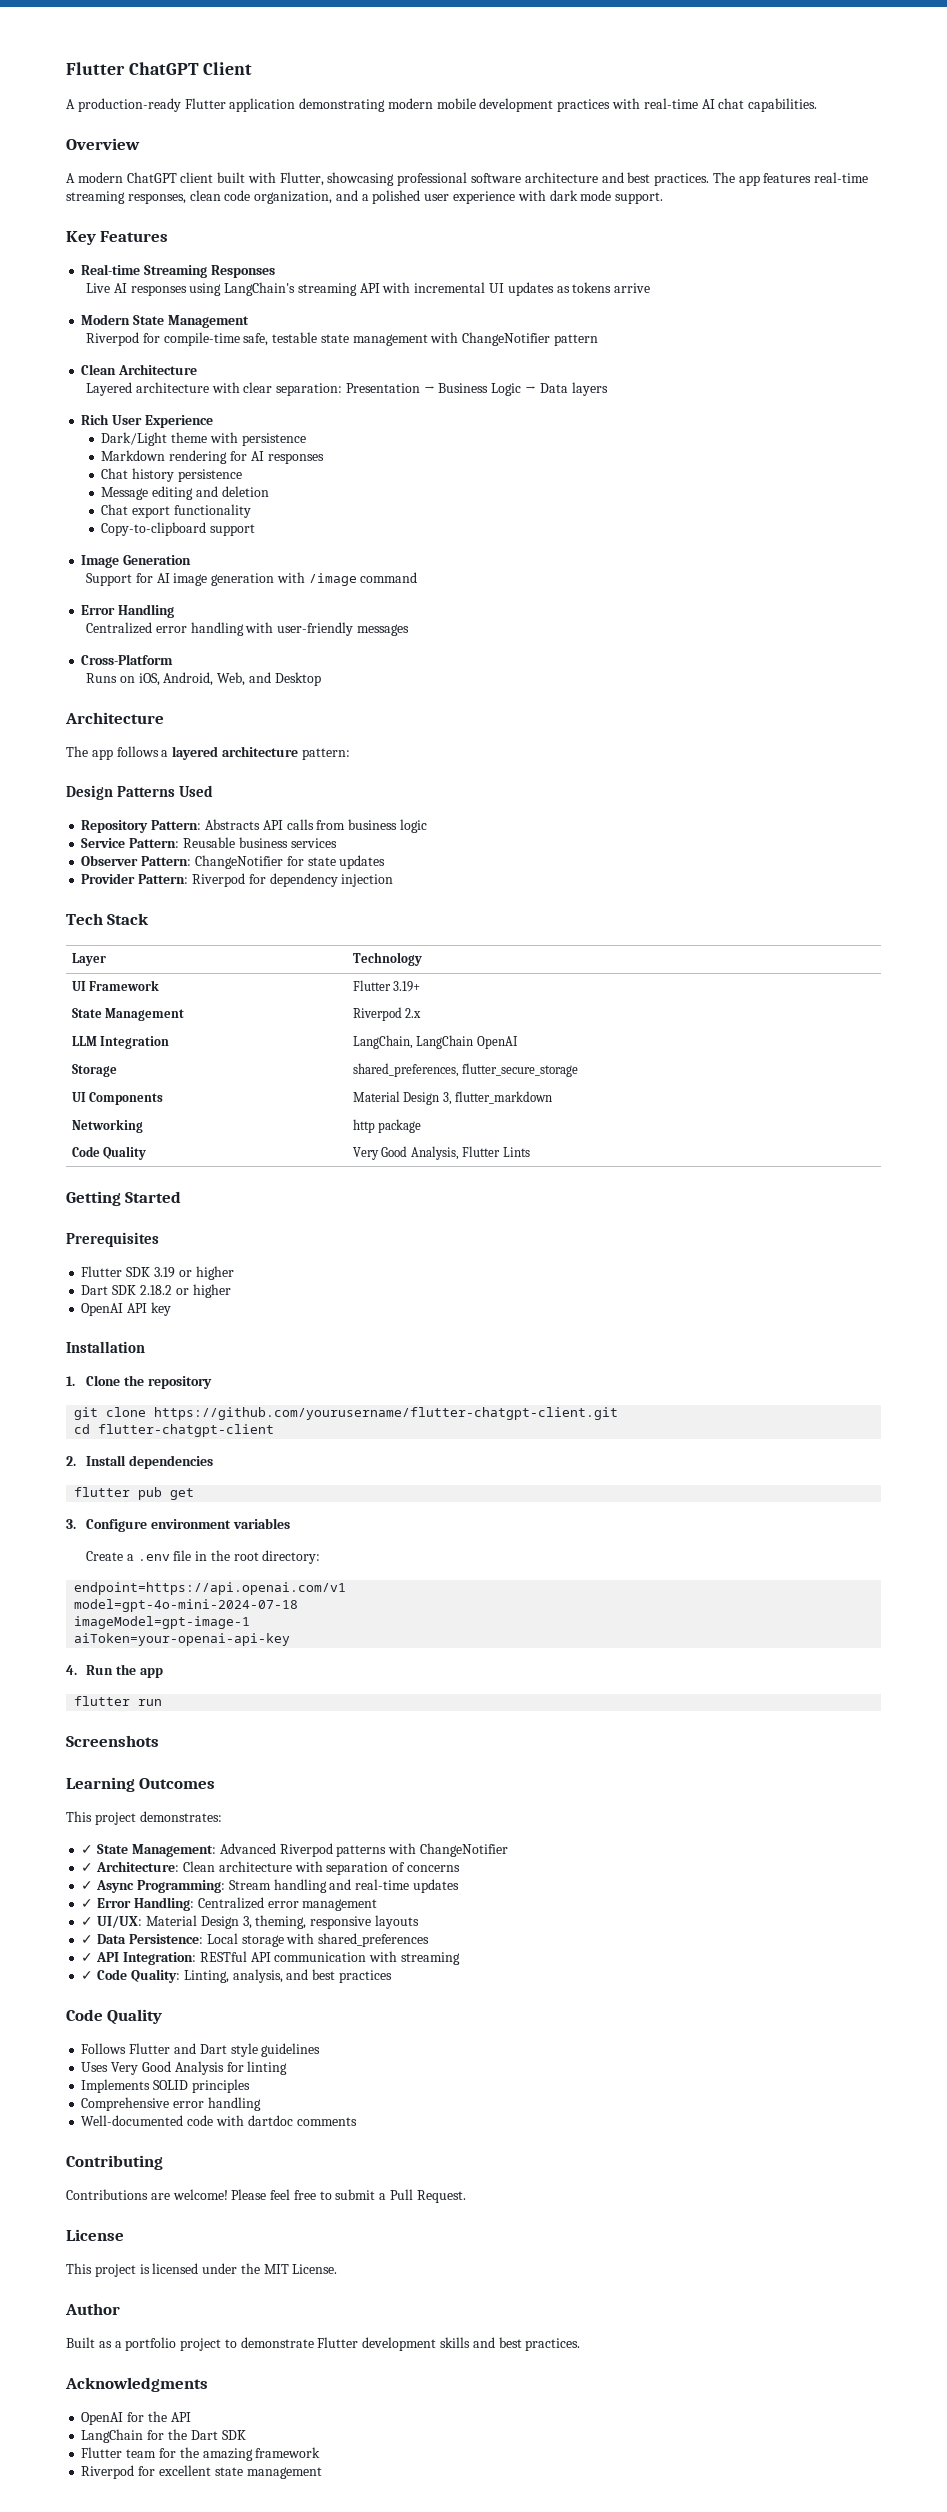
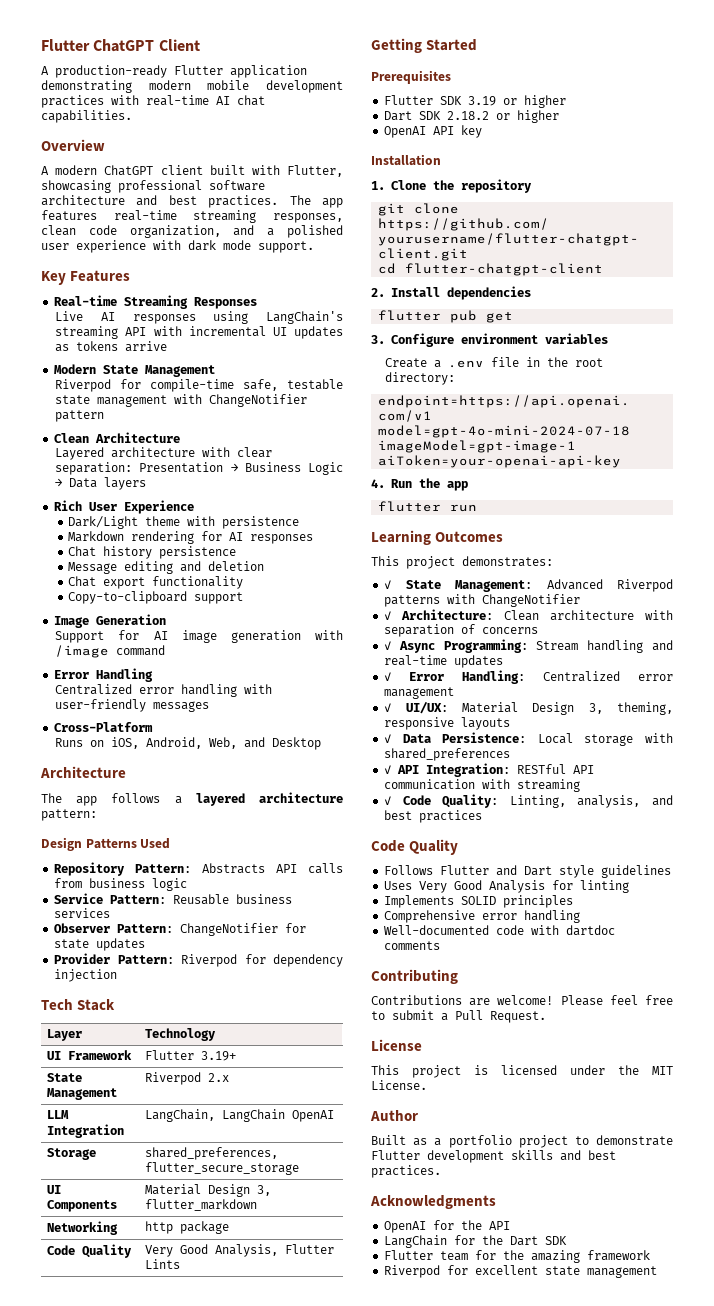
[66,1735,159,1747] // Screenshots -> (478, 508) none

